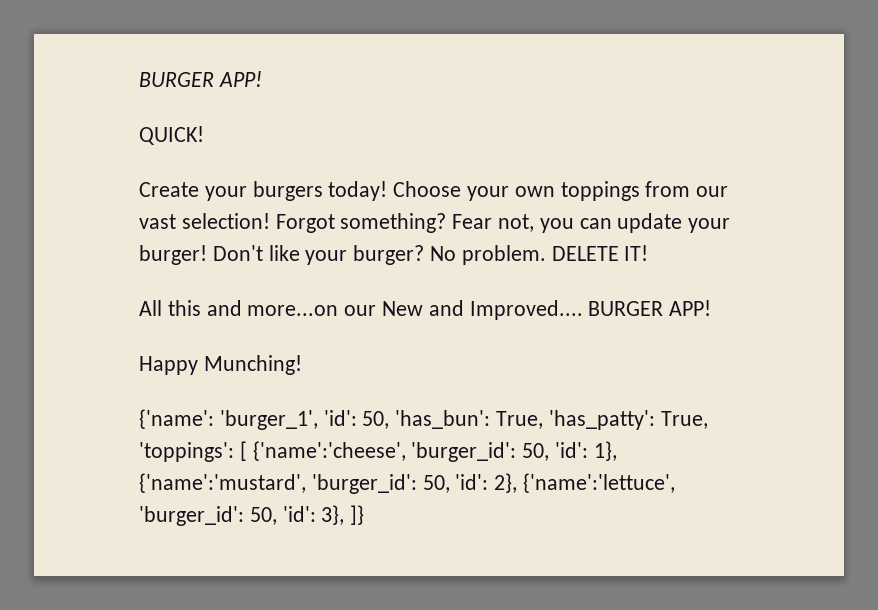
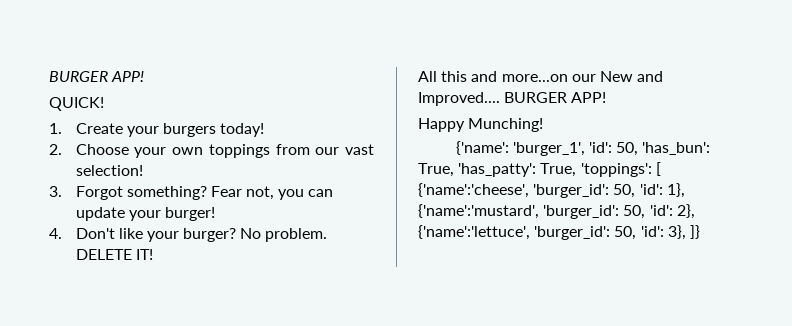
(204, 135) none -> [49,123,62,134] 1.
(388, 191) none -> [49,144,62,155] // 2.
(270, 221) none -> [49,186,62,197] // 3.
(207, 255) none -> [49,228,62,239] // 4.

